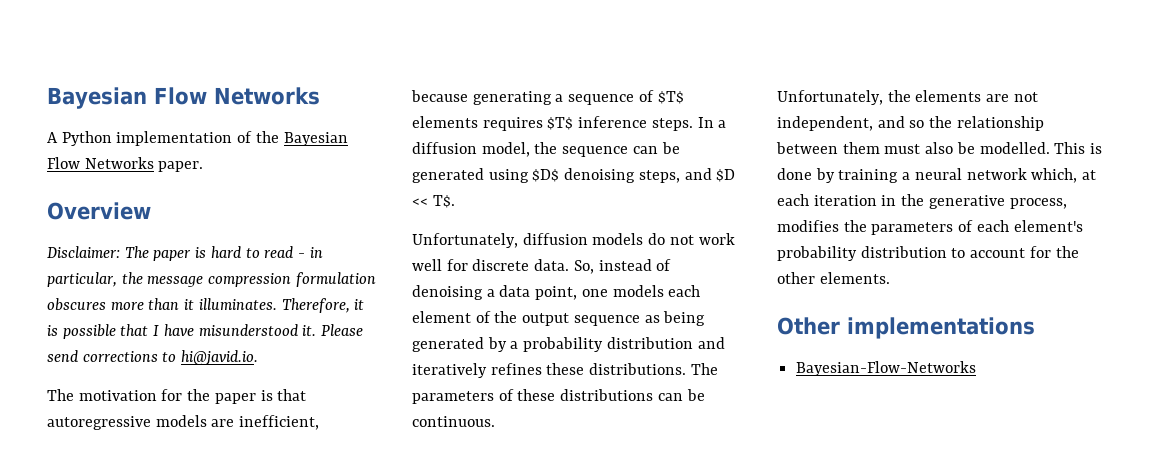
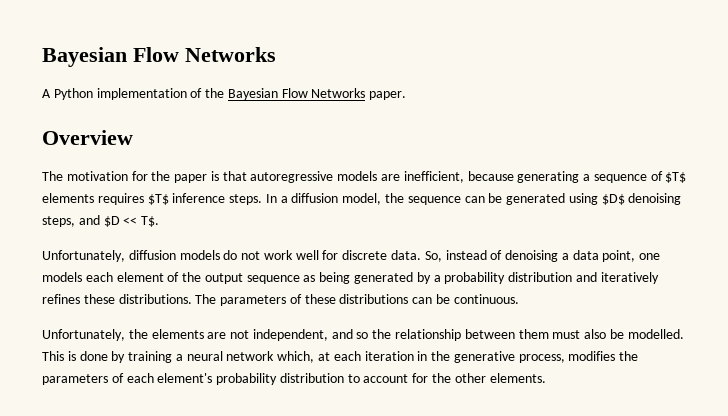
[47,246,323,261] [47,272,376,287] [47,298,365,313] [47,324,364,339] [47,350,259,365] // Disclaimer: The paper is hard to read - in particular, the message compression formulation obscures more than it illuminates. Therefore, it is possible that I have misunderstood it. Please send corrections to hi@javid.io. -> (133, 137) none
[777,317,1035,339] [796,361,977,376] // Other implementations // Bayesian-Flow-Networks -> (546, 378) none

